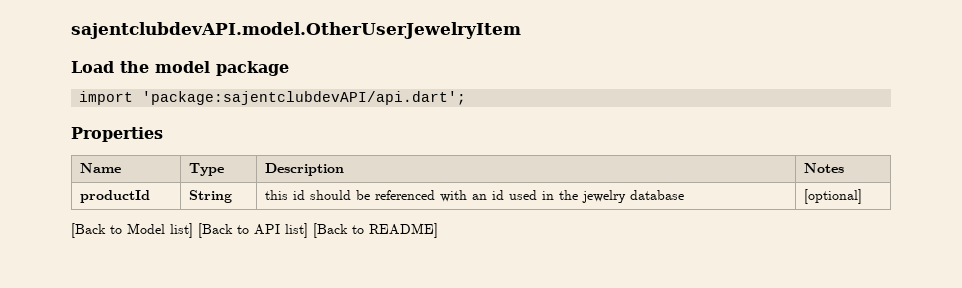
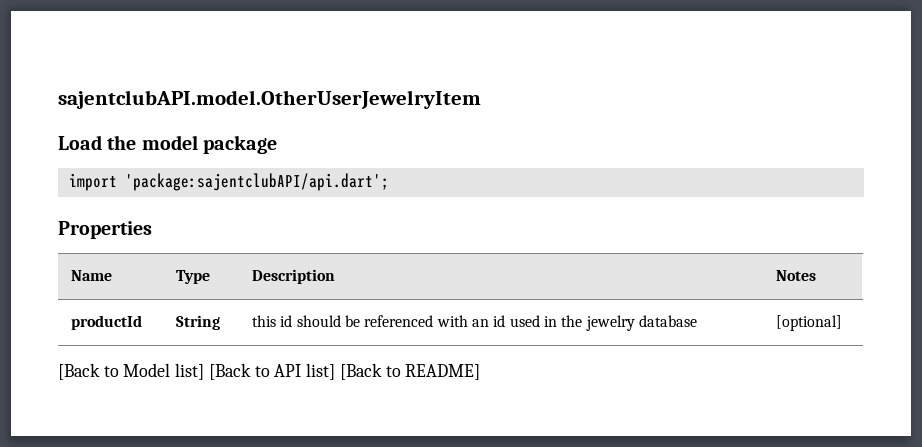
[71,22,521,39] sajentclubdevAPI.model.OtherUserJewelryItem -> [58,90,481,109] sajentclubAPI.model.OtherUserJewelryItem
[142,91,467,105] 'package:sajentclubdevAPI/api.dart'; -> [124,173,389,191] 'package:sajentclubAPI/api.dart';

